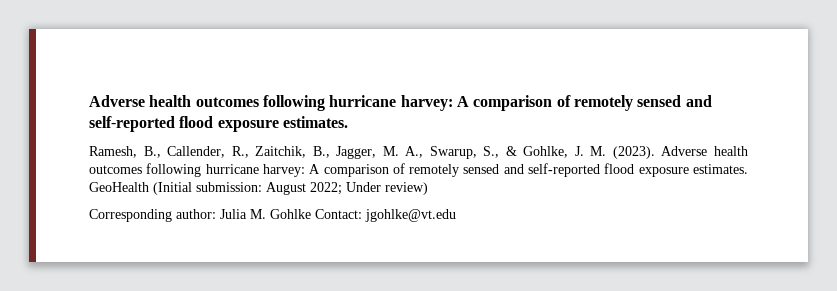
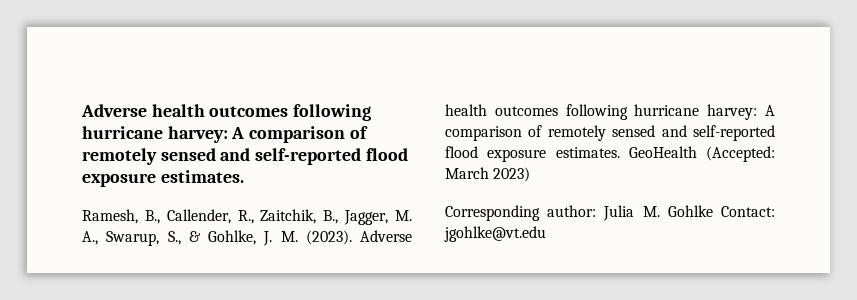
[153,182,428,195] (Initial submission: August 2022; Under review) -> [706,146,775,162] [445,167,531,182] (Accepted: March 2023)

